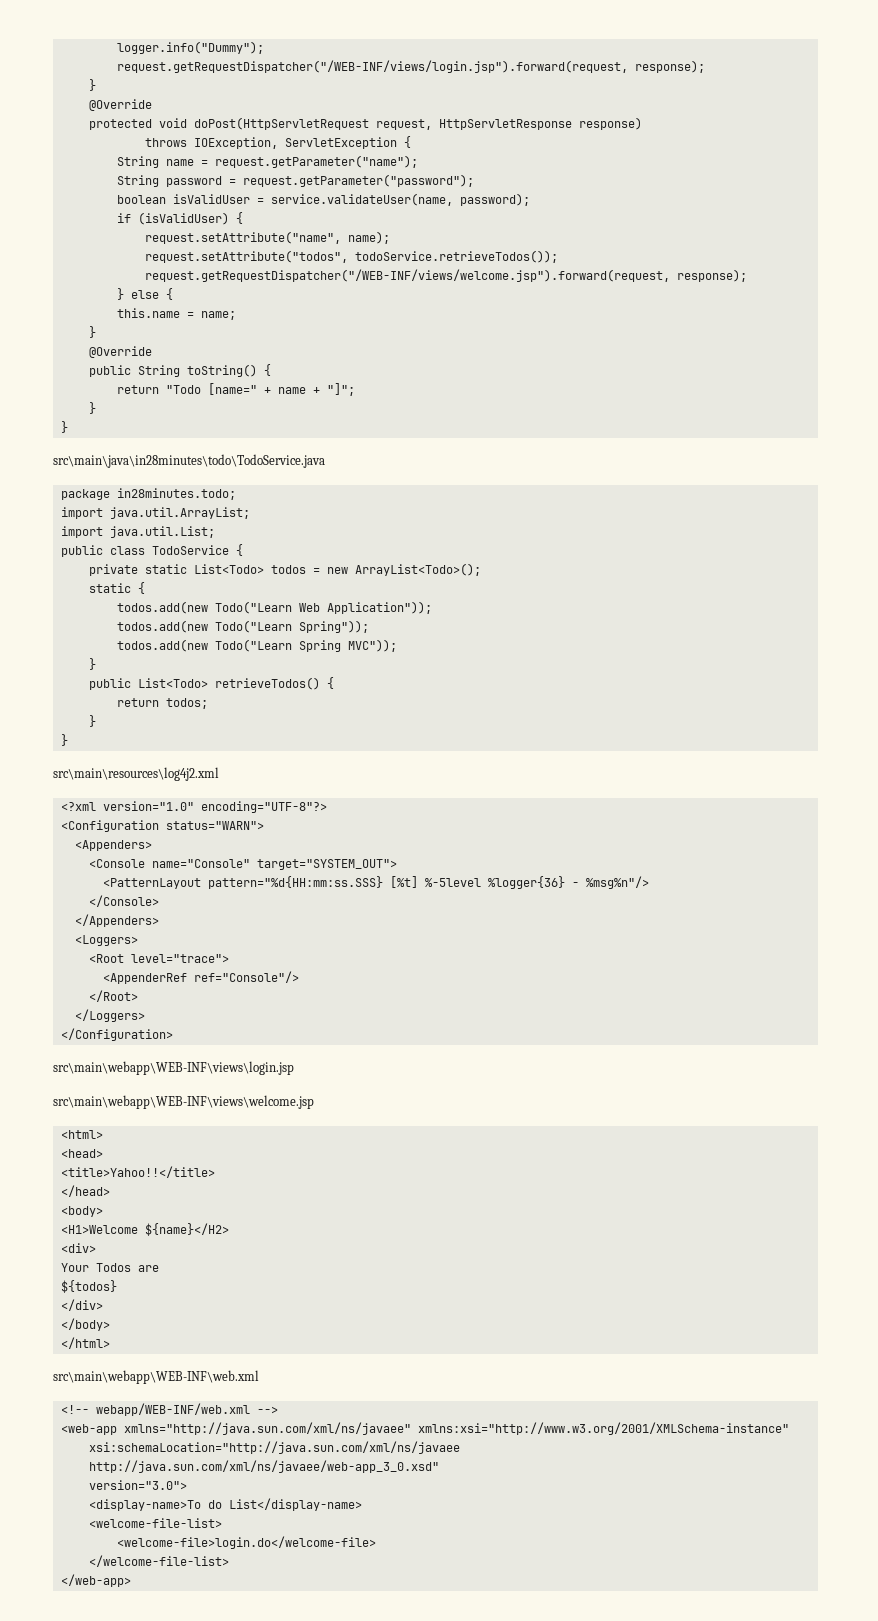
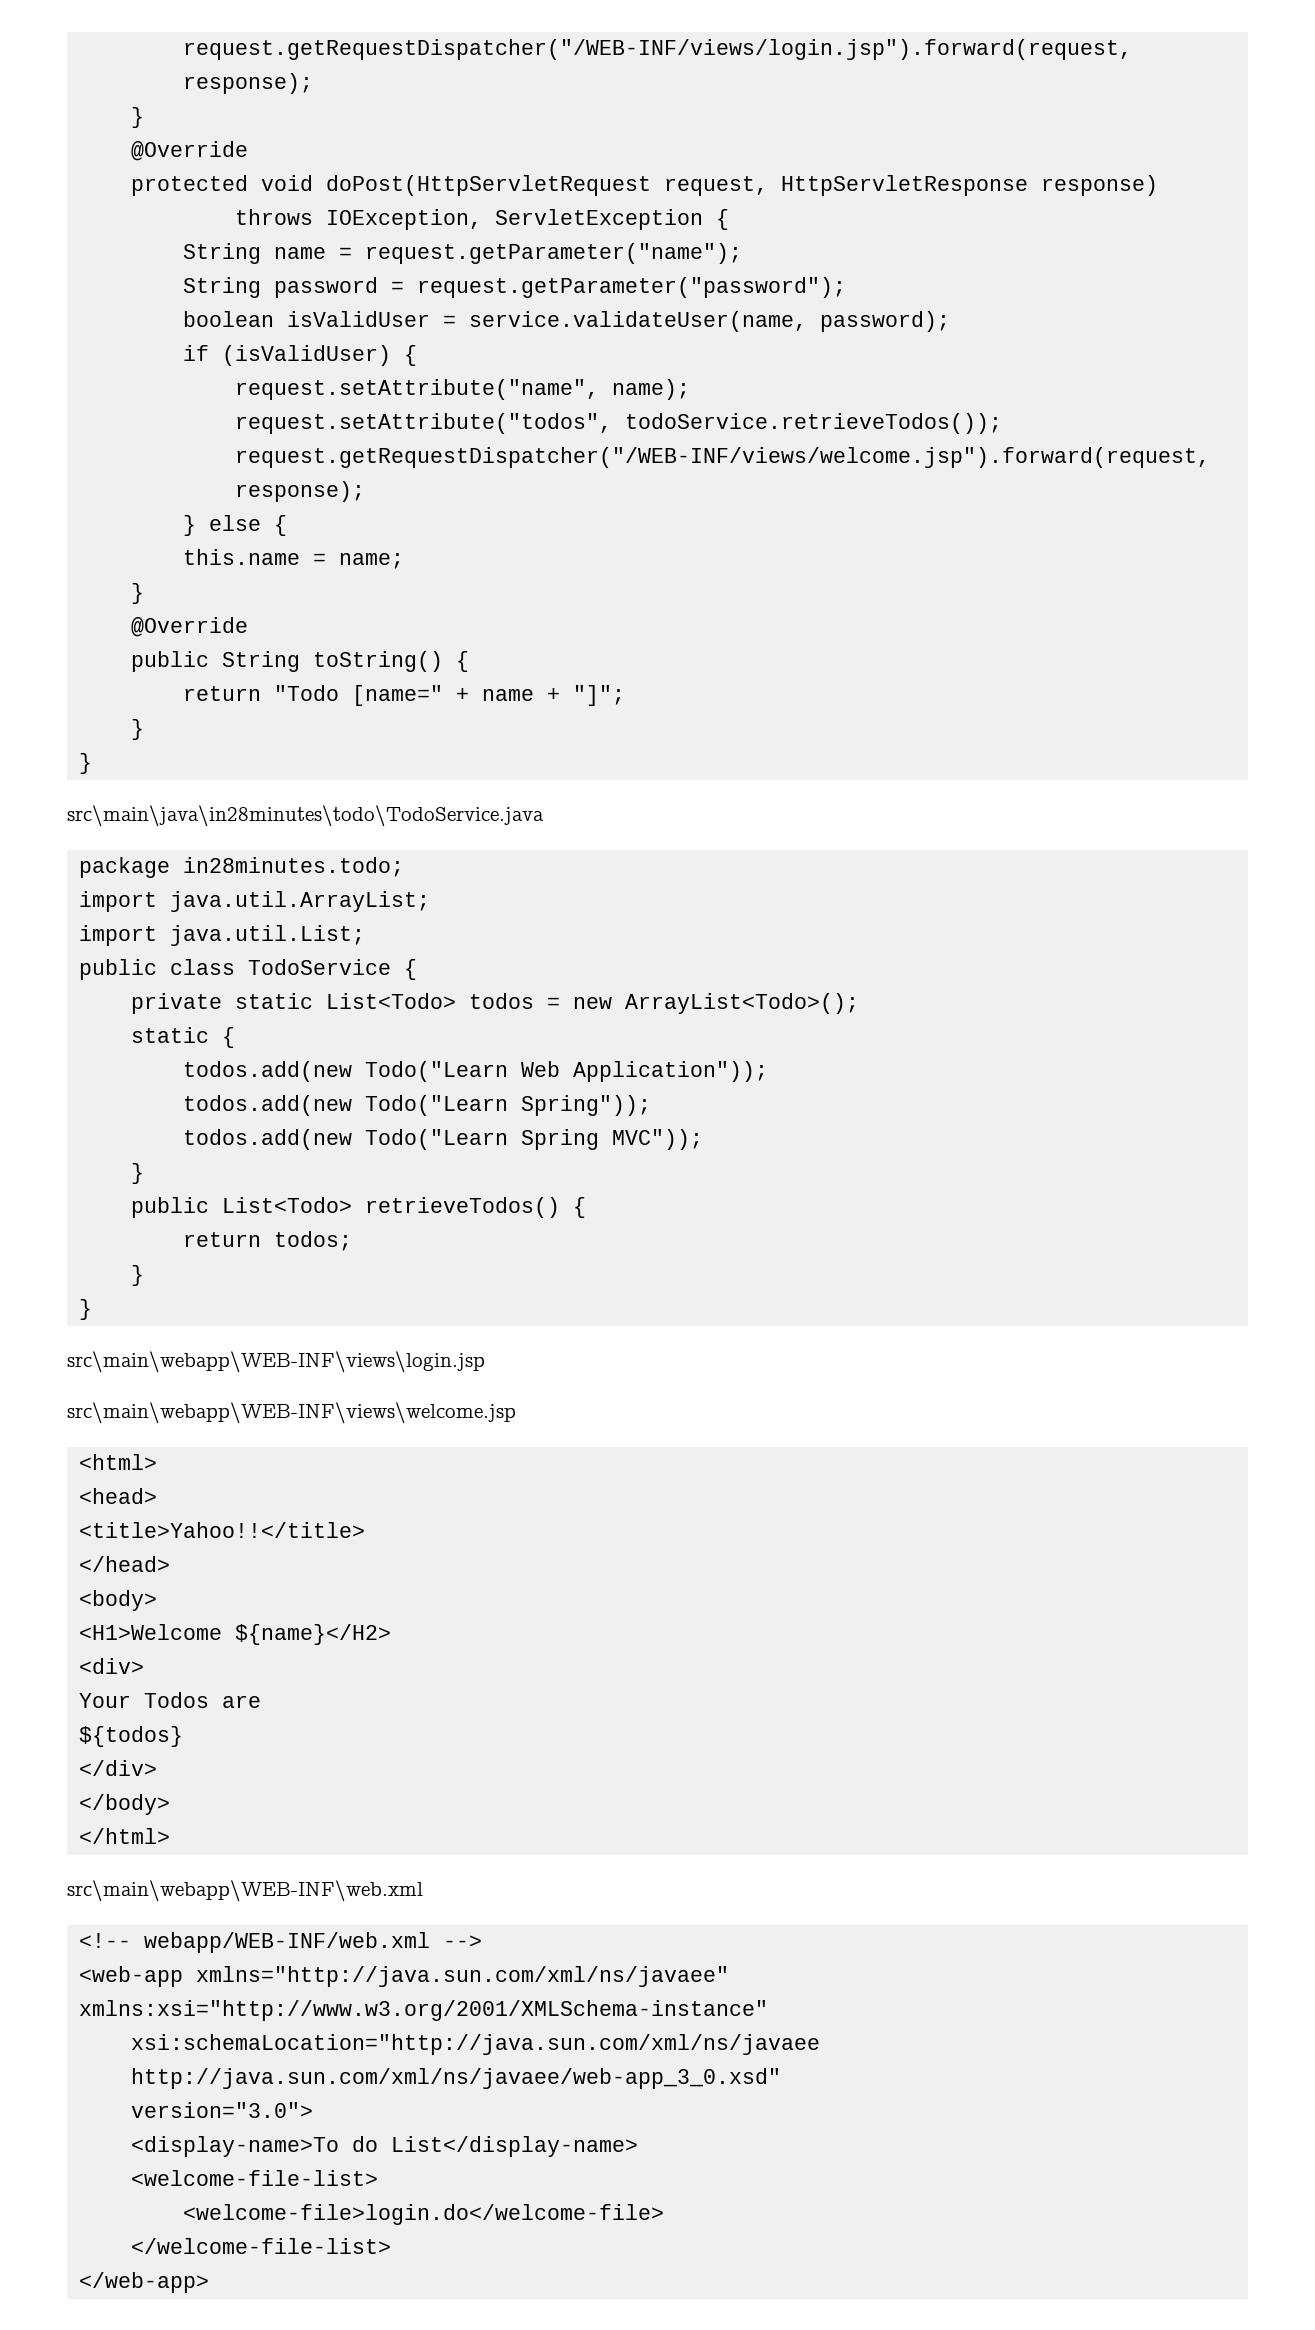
[116,41,264,54] logger.info("Dummy"); // -> (183, 49) none
[53,767,219,781] [60,801,327,813] [60,820,264,832] [74,840,152,851] [88,859,397,870] [102,876,649,889] [88,895,159,907] [74,914,159,927] [74,935,138,946] [88,954,229,963] [102,971,299,984] [88,990,138,1002] [74,1009,145,1022] [60,1028,173,1041] // src\main\resources\log4j2.xml // <?xml version="1.0" encoding="UTF-8"?> // <Configuration status="WARN"> // <Appenders> // <Console name="Console" target="SYSTEM_OUT"> // <PatternLayout pattern="%d{HH:mm:ss.SSS} [%t] %-5level %logger{36} - %msg%n"/> // </Console> // </Appenders> // <Loggers> // <Root level="trace"> // <AppenderRef ref="Console"/> // </Root> // </Loggers> // </Configuration> -> (93, 1309) none

